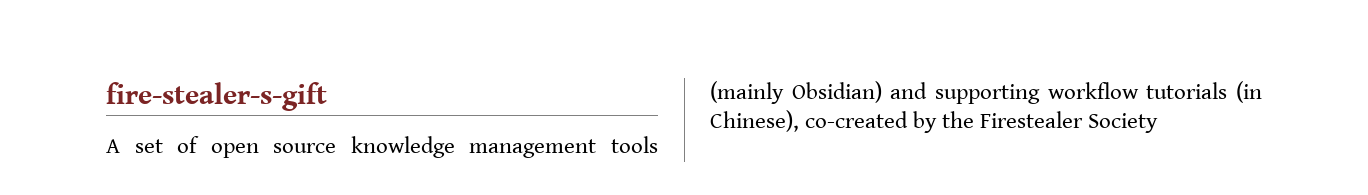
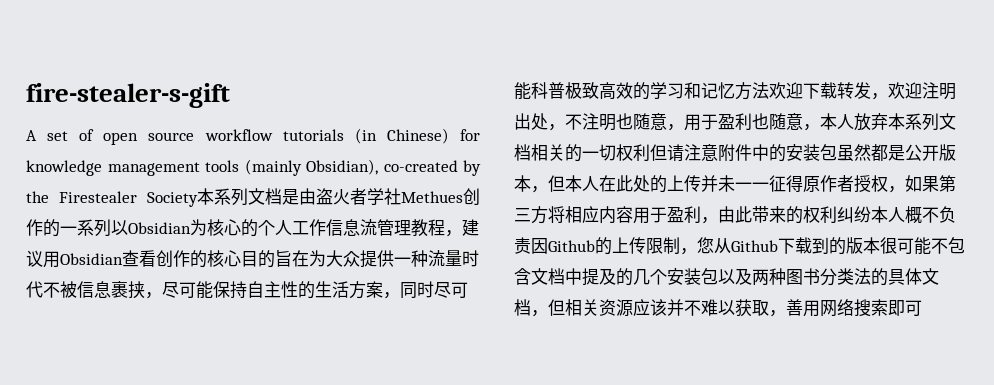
[350,136,658,158] [710,81,1262,104] [710,110,799,132] knowledge management tools (mainly Obsidian) and supporting workflow tutorials (in Chinese), -> [204,128,480,144] [26,159,378,176] workflow tutorials (in Chinese) for knowledge management tools (mainly Obsidian),
(1159, 123) none -> [197,188,480,206] [26,219,479,237] [26,250,479,268] [26,281,468,299] [514,82,956,100] [514,113,956,131] [514,144,956,162] [514,175,956,193] [514,206,956,224] [514,237,965,255] [514,268,939,286] [514,299,922,317] 本系列文档是由盗火者学社Methues创作的一系列以Obsidian为核心的个人工作信息流管理教程，建议用Obsidian查看创作的核心目的旨在为大众提供一种流量时代不被信息裹挟，尽可能保持自主性的生活方案，同时尽可能科普极致高效的学习和记忆方法欢迎下载转发，欢迎注明出处，不注明也随意，用于盈利也随意，本人放弃本系列文档相关的一切权利但请注意附件中的安装包虽然都是公开版本，但本人在此处的上传并未一一征得原作者授权，如果第三方将相应内容用于盈利，由此带来的权利纠纷本人概不负责因Github的上传限制，您从Github下载到的版本很可能不包含文档中提及的几个安装包以及两种图书分类法的具体文档，但相关资源应该并不难以获取，善用网络搜索即可

